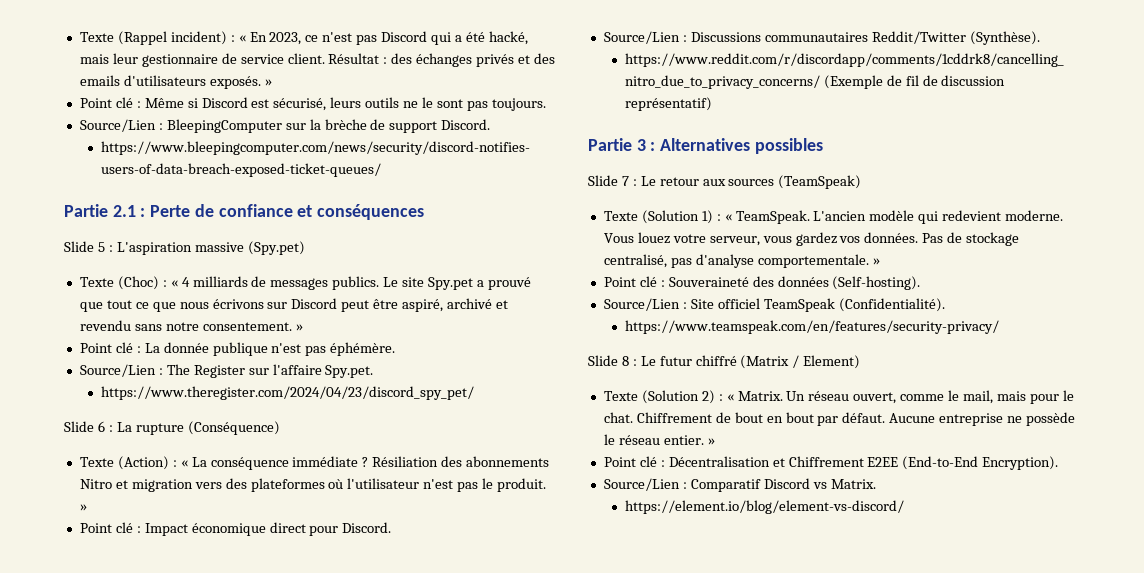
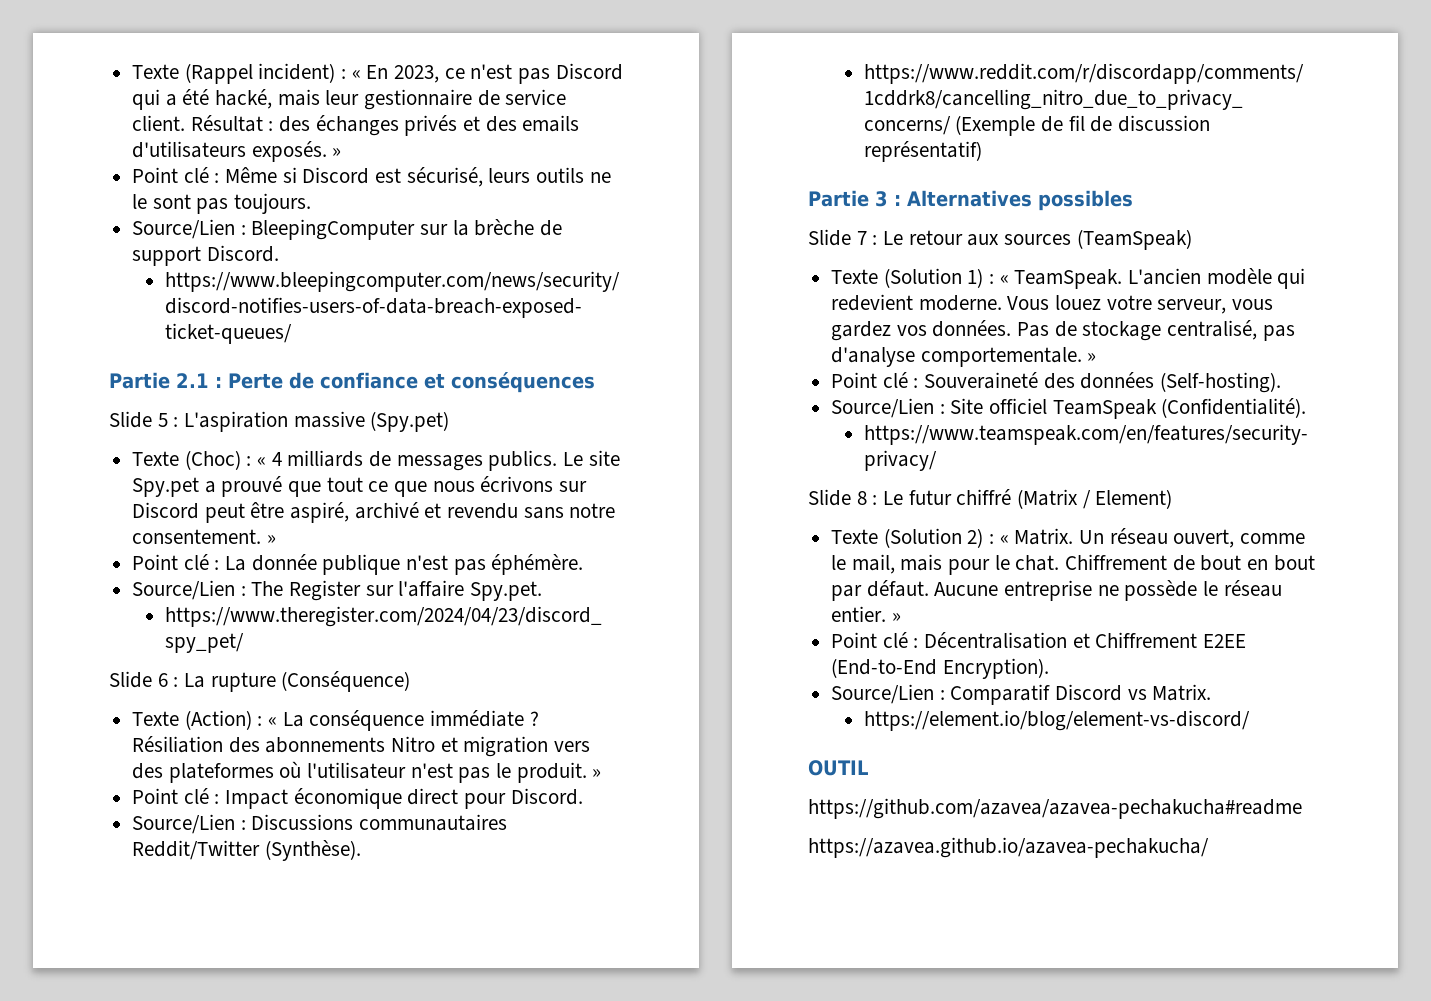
(904, 507) none -> [808,760,868,776] [808,798,1302,819] [808,837,1209,858] // OUTIL // https://github.com/azavea/azavea-pechakucha#readme // https://azavea.github.io/azavea-pechakucha/

